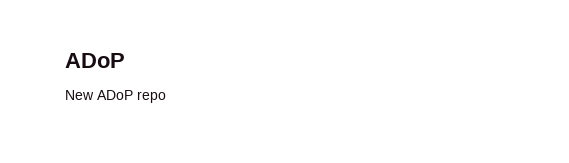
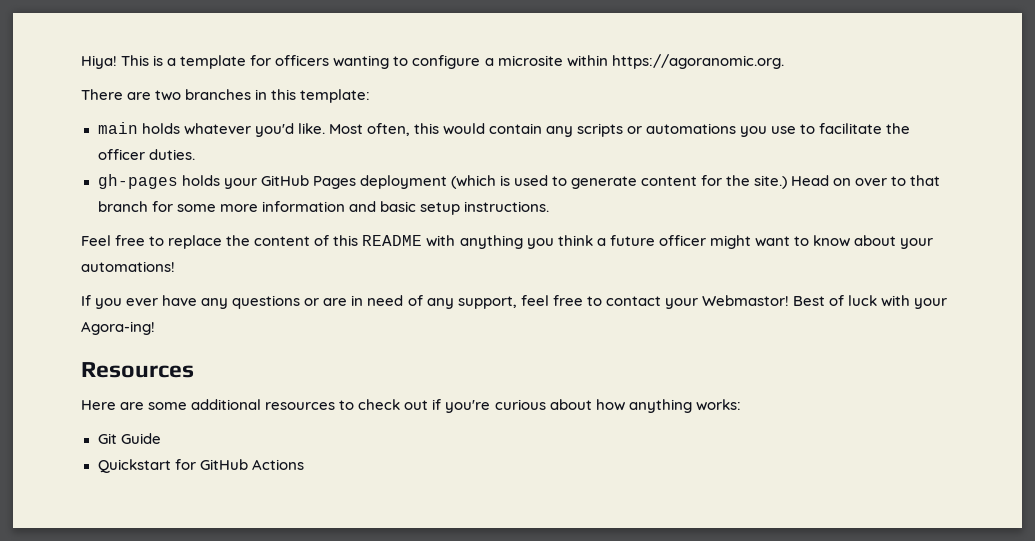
[65,53,125,68] [65,90,166,103] ADoP // New ADoP repo -> [81,54,784,69] [81,89,371,103] [97,122,911,137] [97,149,195,160] [97,174,941,189] [97,201,549,215] [81,235,934,249] [81,261,175,272] [81,295,948,309] [81,321,155,335] [81,362,194,378] [81,399,741,413] [97,433,161,444] [97,459,304,473] Hiya! This is a template for officers wanting to configure a microsite within https://agoranomic.org. // There are two branches in this template: // main holds whatever you'd like. Most often, this would contain any scripts or automations you use to facilitate the officer duties. // gh-pages holds your GitHub Pages deployment (which is used to generate content for the site.) Head on over to that branch for some more information and basic setup instructions. // Feel free to replace the content of this README with anything you think a future officer might want to know about your automations! // If you ever have any questions or are in need of any support, feel free to contact your Webmastor! Best of luck with your Agora-ing! // Resources // Here are some additional resources to check out if you're curious about how anything works: // Git Guide // Quickstart for GitHub Actions

